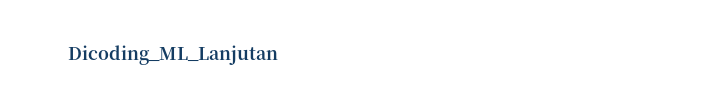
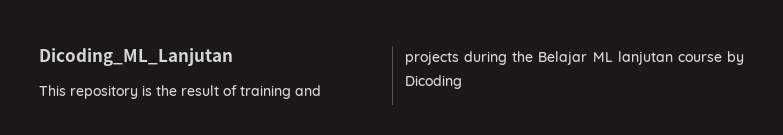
(278, 55) none -> [39,85,321,99] [405,51,744,65] [405,75,462,89] // This repository is the result of training and projects during the Belajar ML lanjutan course by Dicoding

